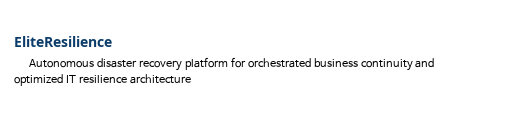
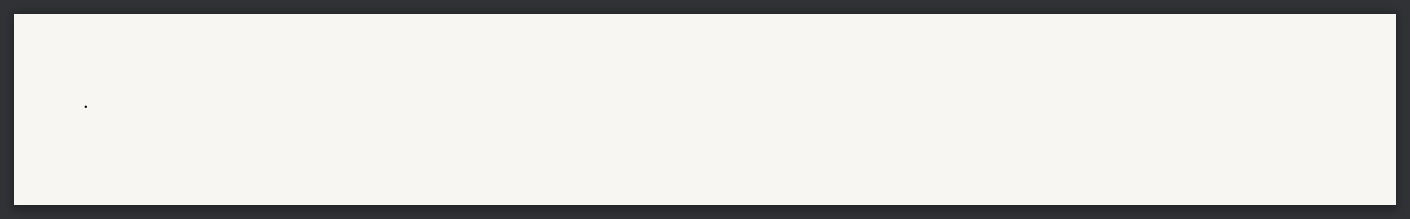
[14,36,112,47] [28,57,435,71] [14,74,191,86] EliteResilience // Autonomous disaster recovery platform for orchestrated business continuity and optimized IT resilience architecture -> [83,105,89,108] .

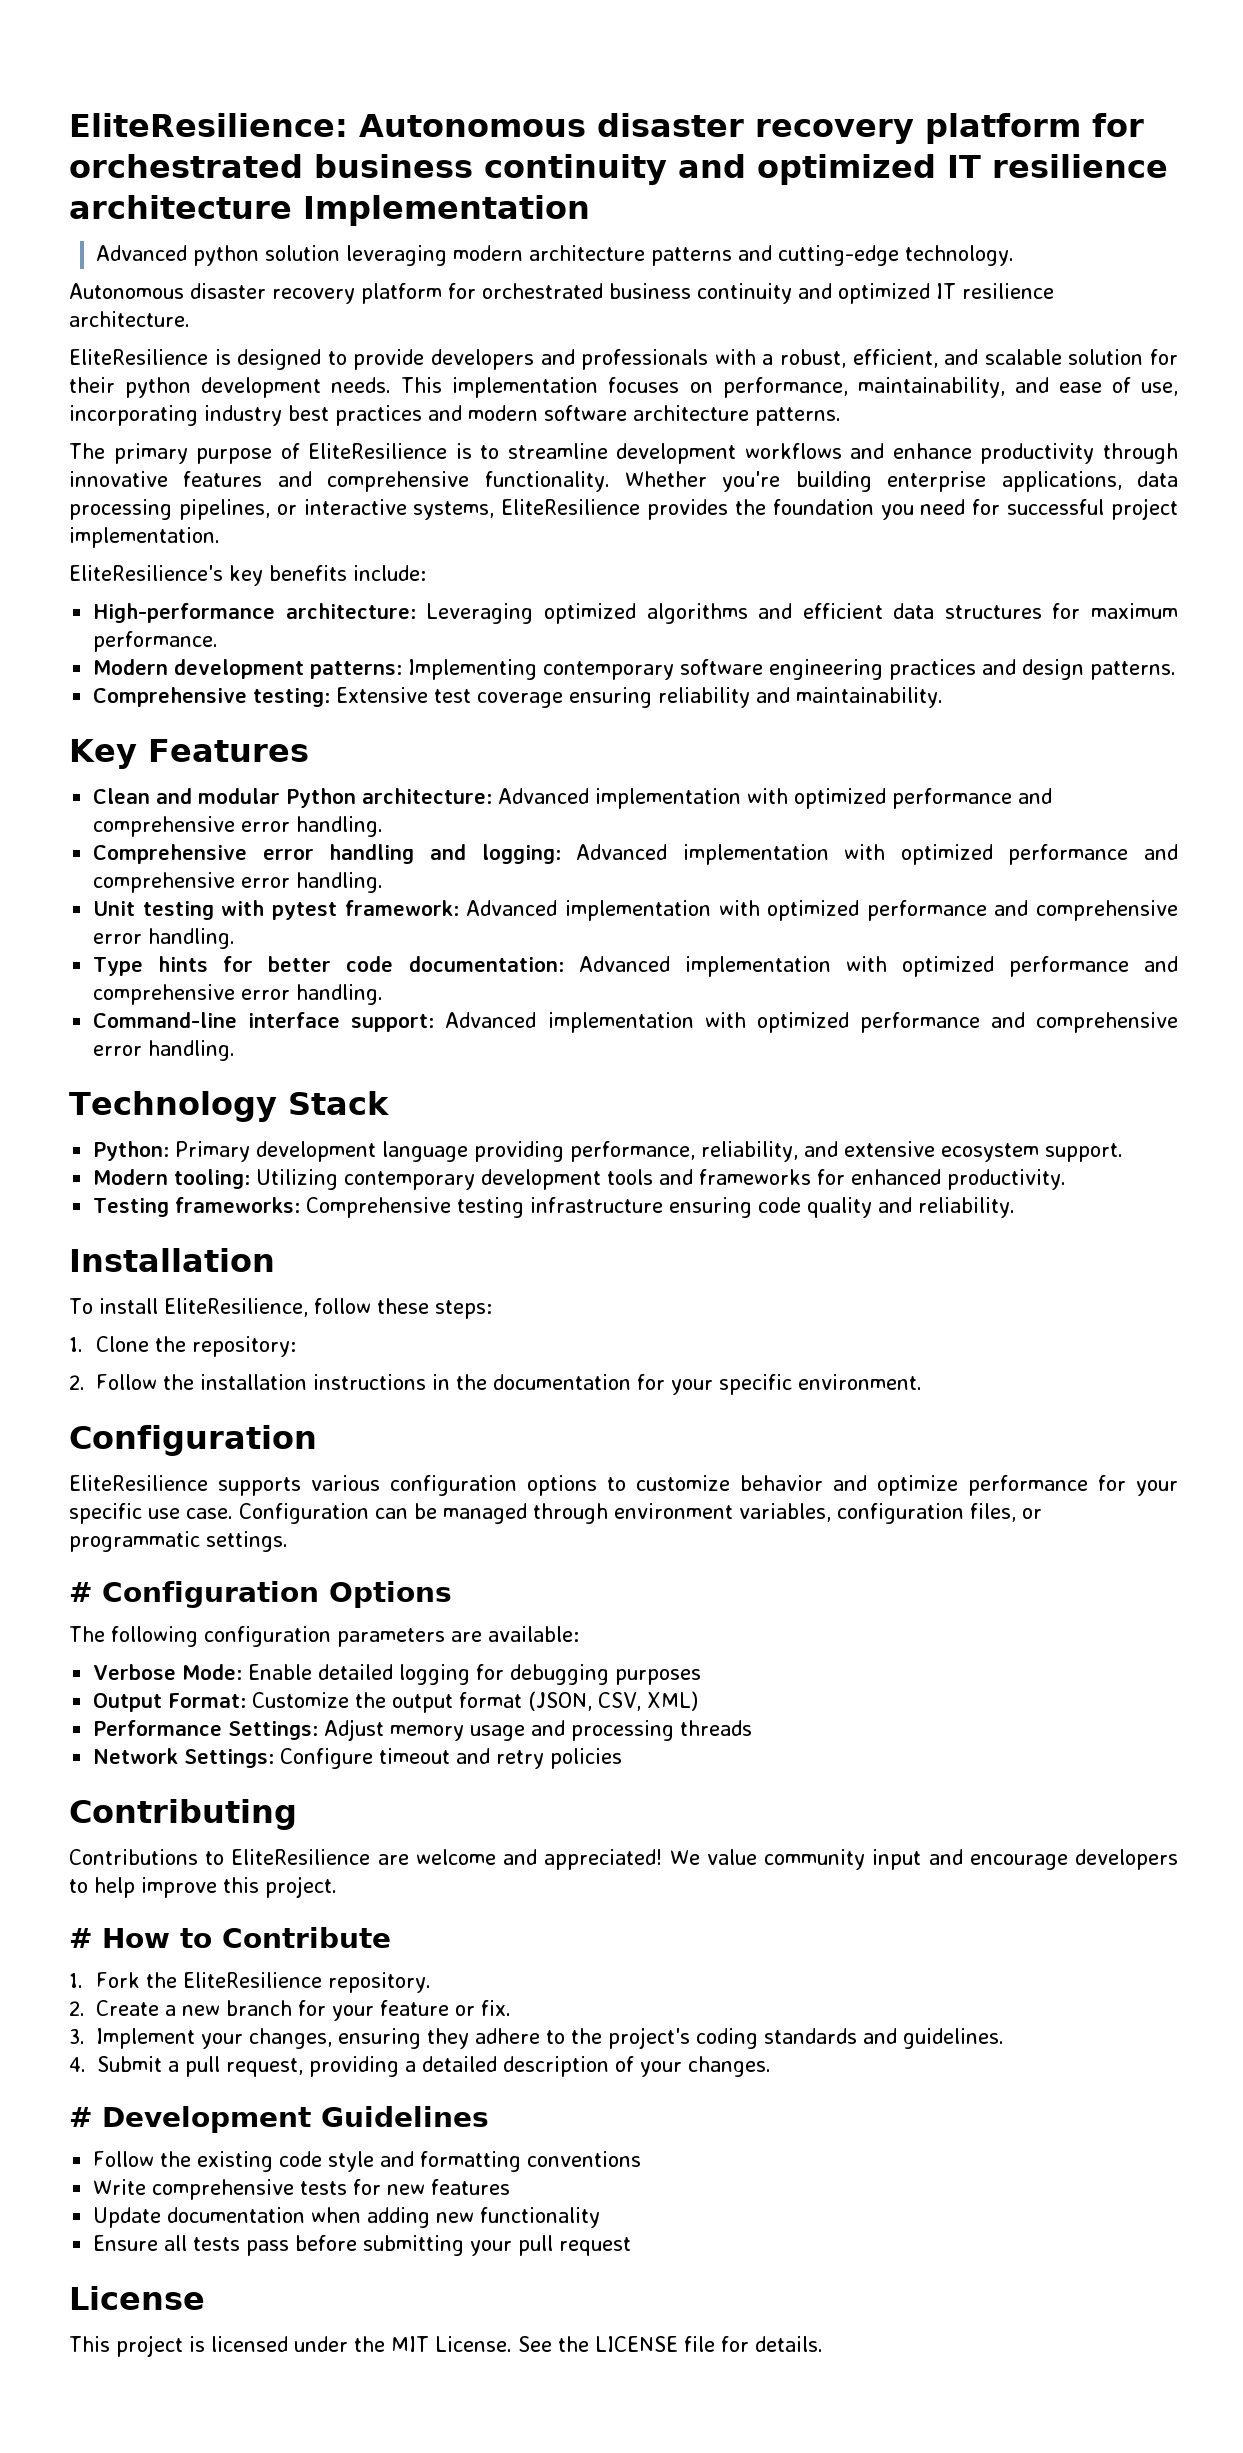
[83,105,89,108] . -> [69,113,1144,144] [69,154,1168,185] [69,195,590,226] [95,245,1014,266] [69,283,1054,304] [69,311,190,327] [69,349,1178,370] [69,377,1179,398] [69,405,841,426] [69,443,1178,464] [69,471,1178,492] [69,498,1178,520] [69,527,220,548] [69,565,426,586] [93,603,1179,624] [93,631,219,652] [93,659,1177,680] [93,687,944,708] [69,739,309,769] [93,788,1053,809] [93,816,384,837] [93,844,1178,865] [93,872,384,893] [93,900,1178,921] [93,928,236,949] [93,956,1178,977] [93,984,384,1005] [93,1012,1178,1033] [93,1040,236,1061] [69,1091,389,1122] [93,1141,1124,1162] [93,1169,1067,1190] [93,1197,1016,1218] [69,1248,275,1272] [69,1298,492,1319] [69,1336,296,1357] [69,1374,922,1395] [69,1425,317,1456] [69,1475,1178,1496] [69,1503,1042,1524] [69,1531,288,1552] [69,1581,452,1608] [69,1626,579,1647] [93,1664,702,1685] [93,1691,699,1713] [93,1719,753,1741] [93,1748,623,1769] [69,1799,297,1830] [69,1849,1179,1870] [69,1876,337,1898] [69,1927,391,1948] [69,1972,431,1993] [69,2000,511,2021] [69,2027,1004,2049] [69,2056,771,2077] [69,2106,489,2133] [93,2151,642,2172] [93,2179,511,2200] [93,2207,601,2228] [93,2235,632,2256] [69,2286,205,2310] [69,2335,823,2357] EliteResilience: Autonomous disaster recovery platform for orchestrated business continuity and optimized IT resilience architecture Implementation // Advanced python solution leveraging modern architecture patterns and cutting-edge technology. // Autonomous disaster recovery platform for orchestrated business continuity and optimized IT resilience architecture. // EliteResilience is designed to provide developers and professionals with a robust, efficient, and scalable solution for their python development needs. This implementation focuses on performance, maintainability, and ease of use, incorporating industry best practices and modern software architecture patterns. // The primary purpose of EliteResilience is to streamline development workflows and enhance productivity through innovative features and comprehensive functionality. Whether you're building enterprise applications, data processing pipelines, or interactive systems, EliteResilience provides the foundation you need for successful project implementation. // EliteResilience's key benefits include: // High-performance architecture: Leveraging optimized algorithms and efficient data structures for maximum performance. // Modern development patterns: Implementing contemporary software engineering practices and design patterns. // Comprehensive testing: Extensive test coverage ensuring reliability and maintainability. // Key Features // Clean and modular Python architecture: Advanced implementation with optimized performance and comprehensive error handling. // Comprehensive error handling and logging: Advanced implementation with optimized performance and comprehensive error handling. // Unit testing with pytest framework: Advanced implementation with optimized performance and comprehensive error handling. // Type hints for better code documentation: Advanced implementation with optimized performance and comprehensive error handling. // Command-line interface support: Advanced implementation with optimized performance and comprehensive error handling. // Technology Stack // Python: Primary development language providing performance, reliability, and extensive ecosystem support. // Modern tooling: Utilizing contemporary development tools and frameworks for enhanced productivity. // Testing frameworks: Comprehensive testing infrastructure ensuring code quality and reliability. // Installation // To install EliteResilience, follow these steps: // 1. Clone the repository: // 2. Follow the installation instructions in the documentation for your specific environment. // Configuration // EliteResilience supports various configuration options to customize behavior and optimize performance for your specific use case. Configuration can be managed through environment variables, configuration files, or programmatic settings. // # Configuration Options // The following configuration parameters are available: // Verbose Mode: Enable detailed logging for debugging purposes // Output Format: Customize the output format (JSON, CSV, XML) // Performance Settings: Adjust memory usage and processing threads // Network Settings: Configure timeout and retry policies // Contributing // Contributions to EliteResilience are welcome and appreciated! We value community input and encourage developers to help improve this project. // # How to Contribute // 1. Fork the EliteResilience repository. // 2. Create a new branch for your feature or fix. // 3. Implement your changes, ensuring they adhere to the project's coding standards and guidelines. // 4. Submit a pull request, providing a detailed description of your changes. // # Development Guidelines // Follow the existing code style and formatting conventions // Write comprehensive tests for new features // Update documentation when adding new functionality // Ensure all tests pass before submitting your pull request // License // This project is licensed under the MIT License. See the LICENSE file for details.

